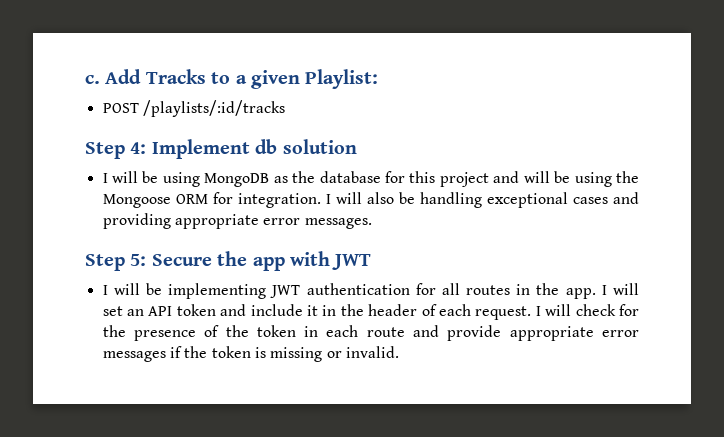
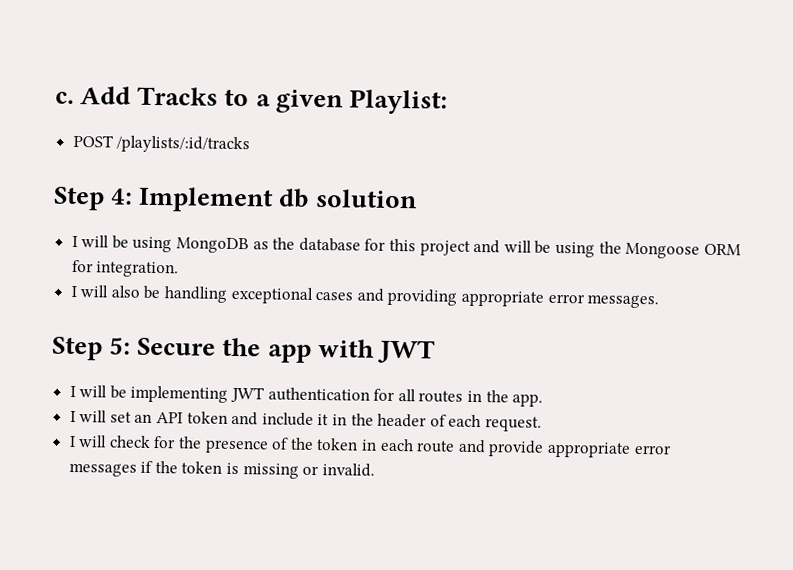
(321, 200) none -> (180, 269) //
(596, 293) none -> (544, 400) //
(532, 313) none -> (542, 424) //

